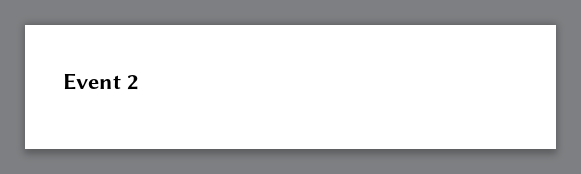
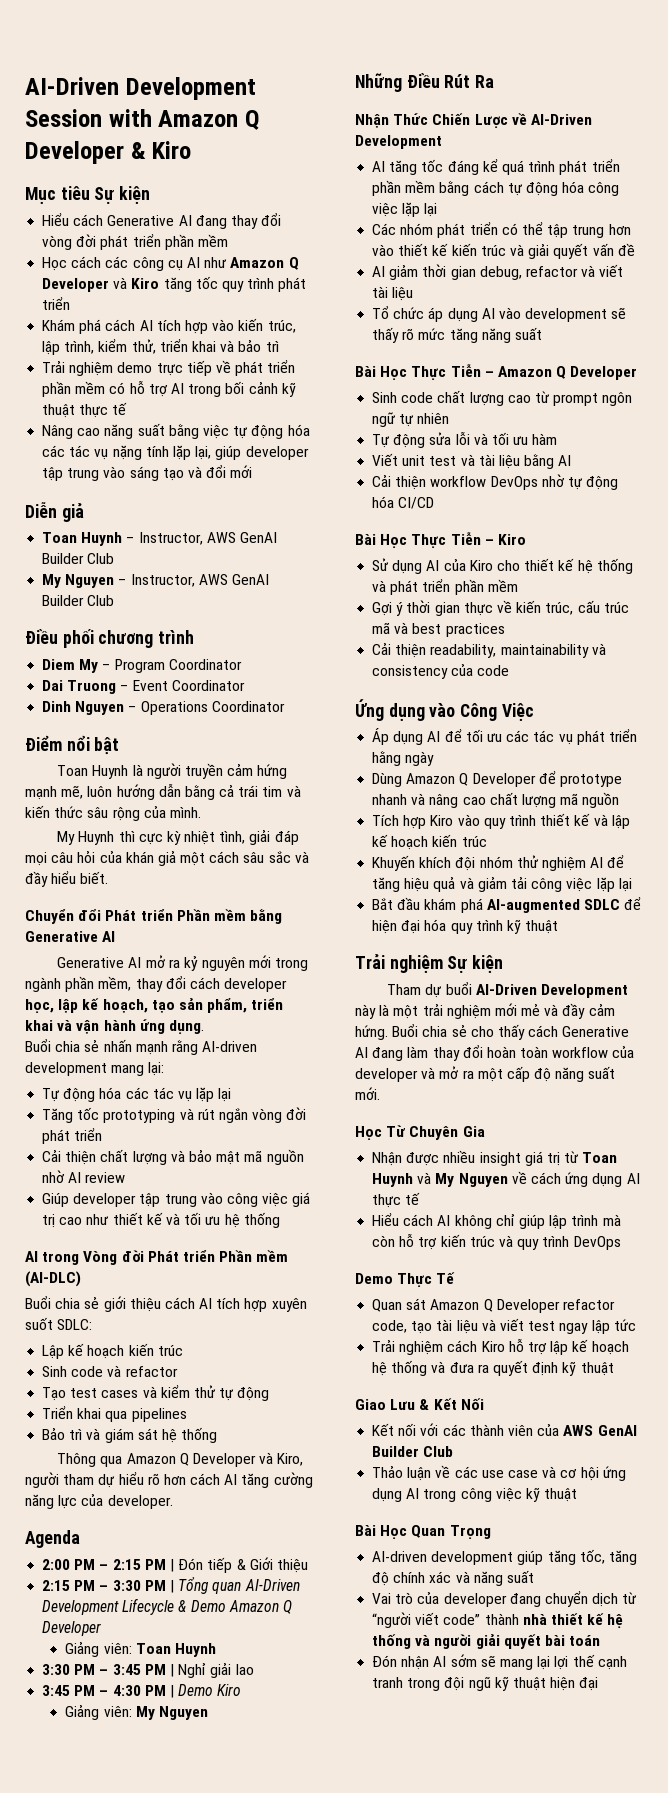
[63,73,140,90] Event 2 -> [25,77,256,100] [25,109,260,130] [25,141,192,164] [25,186,151,204] [42,213,282,229] [42,234,228,250] [42,256,299,271] [42,276,307,292] [42,297,71,310] [42,318,296,334] [42,339,279,355] [42,360,296,376] [42,380,296,397] [42,402,128,418] [42,423,310,439] [42,445,309,460] [42,465,253,481] [25,501,84,522] [42,532,277,546] [42,553,115,564] [42,574,269,588] [42,595,115,606] [25,629,195,648] [42,659,242,673] [42,680,245,694] [42,701,285,715] [25,735,120,755] [57,763,288,779] [25,783,301,800] [25,805,201,821] [57,830,299,845] [25,851,309,866] [25,871,109,887] [25,909,283,924] [25,931,116,942] [57,955,309,971] [25,976,288,992] [25,998,284,1013] [25,1019,204,1034] [25,1039,258,1055] [25,1062,165,1076] [42,1087,232,1102] [42,1107,307,1123] [42,1128,103,1144] [42,1149,304,1165] [42,1170,126,1183] [42,1192,311,1207] [42,1212,280,1228] [25,1250,289,1265] [25,1271,81,1287] [25,1296,307,1312] [25,1317,93,1330] [42,1343,183,1359] [42,1365,178,1377] [42,1385,270,1401] [42,1406,187,1422] [42,1427,218,1443] [57,1452,304,1467] [25,1472,313,1488] [25,1494,173,1509] [25,1530,80,1548] [42,1557,308,1573] [42,1577,300,1594] [42,1598,292,1615] [42,1621,102,1636] [65,1642,216,1657] [42,1663,254,1678] [42,1684,242,1698] [65,1705,208,1720] [355,73,495,92] [355,113,592,128] [355,135,442,149] [372,159,620,175] [372,180,620,196] [372,202,438,217] [372,222,631,238] [372,243,635,259] [372,264,624,280] [372,286,414,301] [372,306,627,322] [372,327,542,343] [355,364,638,380] [372,390,633,406] [372,412,450,427] [372,431,558,448] [372,453,572,469] [372,474,619,490] [372,496,435,509] [355,532,526,548] [372,558,633,574] [372,579,518,595] [372,600,629,616] [372,622,505,637] [372,643,606,658] [372,664,510,679] [355,699,534,721] [372,728,637,745] [372,751,435,766] [372,771,622,787] [372,792,620,808] [372,813,630,829] [372,834,487,850] [372,855,625,871] [372,877,632,892] [372,897,642,913] [372,919,559,934] [355,954,504,973] [387,982,628,998] [355,1003,615,1019] [355,1024,630,1040] [355,1045,635,1061] [355,1066,616,1082] [355,1087,380,1100] [355,1125,485,1140] [372,1150,618,1166] [372,1171,640,1187] [372,1192,421,1208] [372,1213,621,1229] [372,1233,621,1250] [355,1272,456,1287] [372,1298,615,1313] [372,1318,636,1334] [372,1338,629,1355] [372,1360,614,1376] [355,1398,484,1410] [372,1423,637,1436] [372,1446,454,1457] [372,1465,626,1481] [372,1487,578,1502] [355,1525,491,1539] [372,1549,637,1565] [372,1570,534,1586] [372,1591,638,1607] [372,1612,624,1628] [372,1634,601,1649] [372,1654,627,1670] [372,1676,599,1691] AI-Driven Development Session with Amazon Q Developer & Kiro // Mục tiêu Sự kiện // Hiểu cách Generative AI đang thay đổi vòng đời phát triển phần mềm // Học cách các công cụ AI như Amazon Q Developer và Kiro tăng tốc quy trình phát triển // Khám phá cách AI tích hợp vào kiến trúc, lập trình, kiểm thử, triển khai và bảo trì // Trải nghiệm demo trực tiếp về phát triển phần mềm có hỗ trợ AI trong bối cảnh kỹ thuật thực tế // Nâng cao năng suất bằng việc tự động hóa các tác vụ nặng tính lặp lại, giúp developer tập trung vào sáng tạo và đổi mới // Diễn giả // Toan Huynh – Instructor, AWS GenAI Builder Club // My Nguyen – Instructor, AWS GenAI Builder Club // Điều phối chương trình // Diem My – Program Coordinator // Dai Truong – Event Coordinator // Dinh Nguyen – Operations Coordinator // Điểm nổi bật // Toan Huynh là người truyền cảm hứng mạnh mẽ, luôn hướng dẫn bằng cả trái tim và kiến thức sâu rộng của mình. // My Huynh thì cực kỳ nhiệt tình, giải đáp mọi câu hỏi của khán giả một cách sâu sắc và đầy hiểu biết. // Chuyển đổi Phát triển Phần mềm bằng Generative AI // Generative AI mở ra kỷ nguyên mới trong ngành phần mềm, thay đổi cách developer học, lập kế hoạch, tạo sản phẩm, triển khai và vận hành ứng dụng. // Buổi chia sẻ nhấn mạnh rằng AI-driven development mang lại: // Tự động hóa các tác vụ lặp lại // Tăng tốc prototyping và rút ngắn vòng đời phát triển // Cải thiện chất lượng và bảo mật mã nguồn nhờ AI review // Giúp developer tập trung vào công việc giá trị cao như thiết kế và tối ưu hệ thống // AI trong Vòng đời Phát triển Phần mềm (AI-DLC) // Buổi chia sẻ giới thiệu cách AI tích hợp xuyên suốt SDLC: // Lập kế hoạch kiến trúc // Sinh code và refactor // Tạo test cases và kiểm thử tự động // Triển khai qua pipelines // Bảo trì và giám sát hệ thống // Thông qua Amazon Q Developer và Kiro, người tham dự hiểu rõ hơn cách AI tăng cường năng lực của developer. // Agenda // 2:00 PM – 2:15 PM | Đón tiếp & Giới thiệu // 2:15 PM – 3:30 PM | Tổng quan AI-Driven Development Lifecycle & Demo Amazon Q Developer // Giảng viên: Toan Huynh // 3:30 PM – 3:45 PM | Nghỉ giải lao // 3:45 PM – 4:30 PM | Demo Kiro // Giảng viên: My Nguyen // Những Điều Rút Ra // Nhận Thức Chiến Lược về AI-Driven Development // AI tăng tốc đáng kể quá trình phát triển phần mềm bằng cách tự động hóa công việc lặp lại // Các nhóm phát triển có thể tập trung hơn vào thiết kế kiến trúc và giải quyết vấn đề // AI giảm thời gian debug, refactor và viết tài liệu // Tổ chức áp dụng AI vào development sẽ thấy rõ mức tăng năng suất // Bài Học Thực Tiễn – Amazon Q Developer // Sinh code chất lượng cao từ prompt ngôn ngữ tự nhiên // Tự động sửa lỗi và tối ưu hàm // Viết unit test và tài liệu bằng AI // Cải thiện workflow DevOps nhờ tự động hóa CI/CD // Bài Học Thực Tiễn – Kiro // Sử dụng AI của Kiro cho thiết kế hệ thống và phát triển phần mềm // Gợi ý thời gian thực về kiến trúc, cấu trúc mã và best practices // Cải thiện readability, maintainability và consistency của code // Ứng dụng vào Công Việc // Áp dụng AI để tối ưu các tác vụ phát triển hằng ngày // Dùng Amazon Q Developer để prototype nhanh và nâng cao chất lượng mã nguồn // Tích hợp Kiro vào quy trình thiết kế và lập kế hoạch kiến trúc // Khuyến khích đội nhóm thử nghiệm AI để tăng hiệu quả và giảm tải công việc lặp lại // Bắt đầu khám phá AI-augmented SDLC để hiện đại hóa quy trình kỹ thuật // Trải nghiệm Sự kiện // Tham dự buổi AI-Driven Development này là một trải nghiệm mới mẻ và đầy cảm hứng. Buổi chia sẻ cho thấy cách Generative AI đang làm thay đổi hoàn toàn workflow của developer và mở ra một cấp độ năng suất mới. // Học Từ Chuyên Gia // Nhận được nhiều insight giá trị từ Toan Huynh và My Nguyen về cách ứng dụng AI thực tế // Hiểu cách AI không chỉ giúp lập trình mà còn hỗ trợ kiến trúc và quy trình DevOps // Demo Thực Tế // Quan sát Amazon Q Developer refactor code, tạo tài liệu và viết test ngay lập tức // Trải nghiệm cách Kiro hỗ trợ lập kế hoạch hệ thống và đưa ra quyết định kỹ thuật // Giao Lưu & Kết Nối // Kết nối với các thành viên của AWS GenAI Builder Club // Thảo luận về các use case và cơ hội ứng dụng AI trong công việc kỹ thuật // Bài Học Quan Trọng // AI-driven development giúp tăng tốc, tăng độ chính xác và năng suất // Vai trò của developer đang chuyển dịch từ “người viết code” thành nhà thiết kế hệ thống và người giải quyết bài toán // Đón nhận AI sớm sẽ mang lại lợi thế cạnh tranh trong đội ngũ kỹ thuật hiện đại

